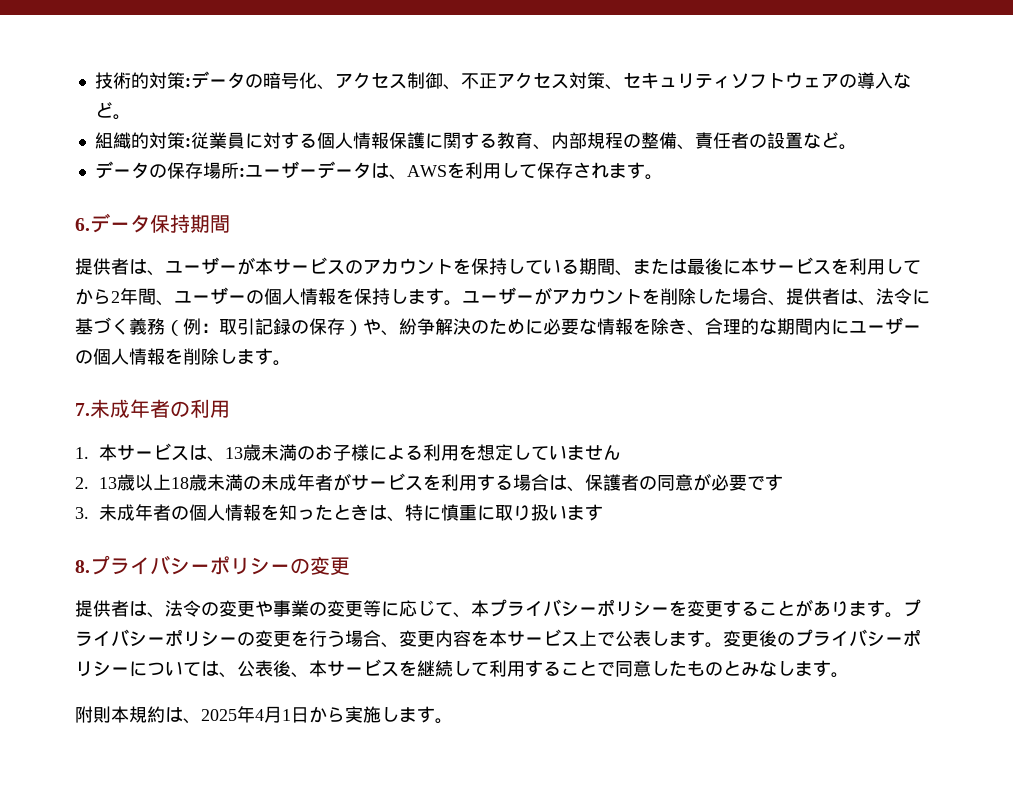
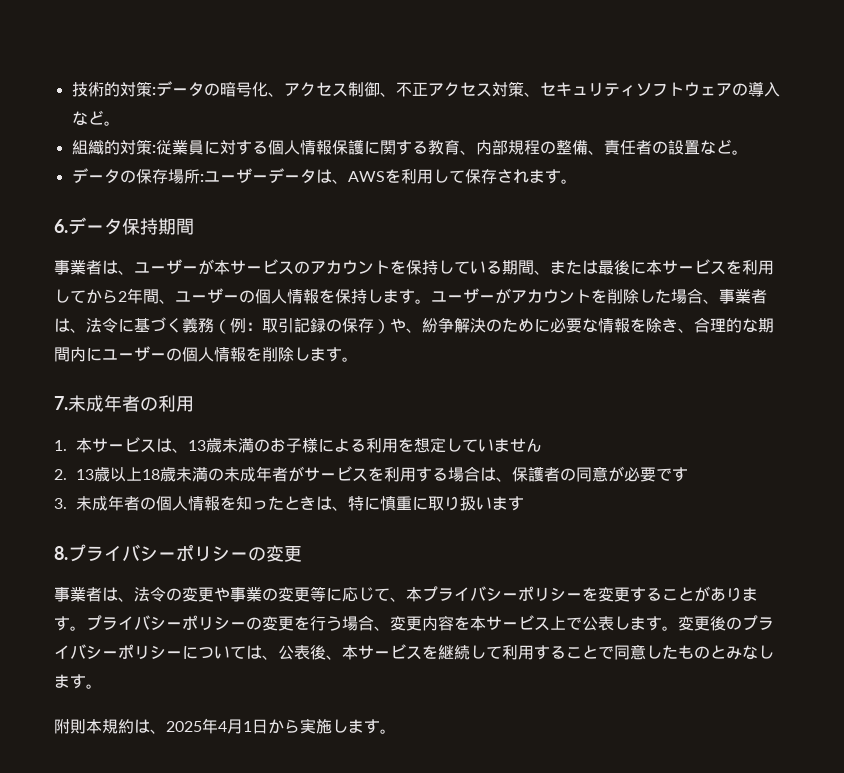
[75,258,111,275] 提供 -> [54,260,86,275] 事業
[786,288,822,305] 提供 -> [719,289,751,304] 事業
[75,600,111,617] 提供 -> [54,587,86,602] 事業

